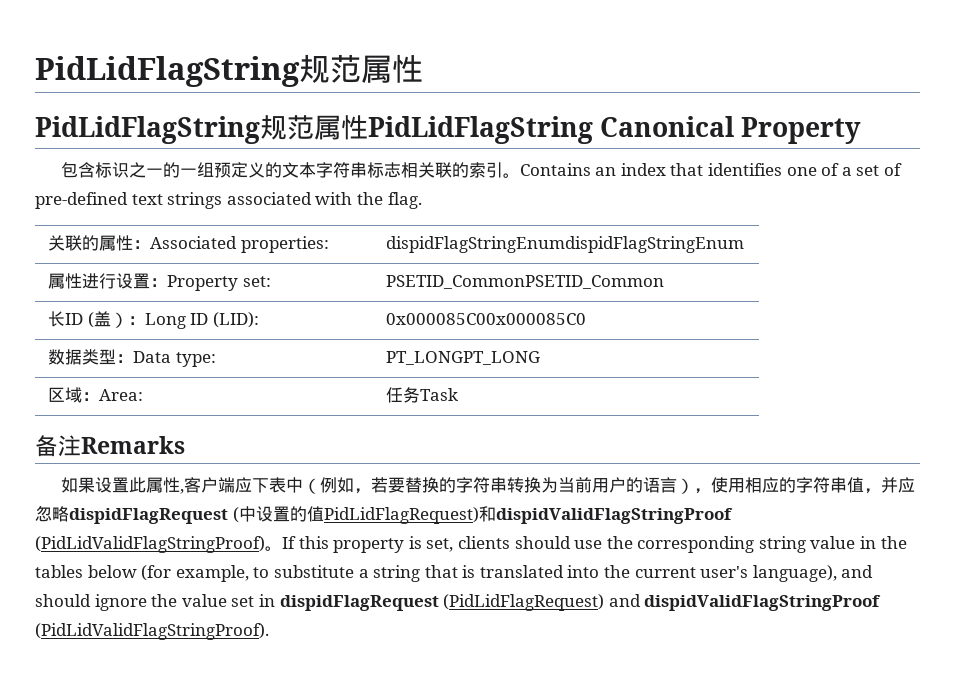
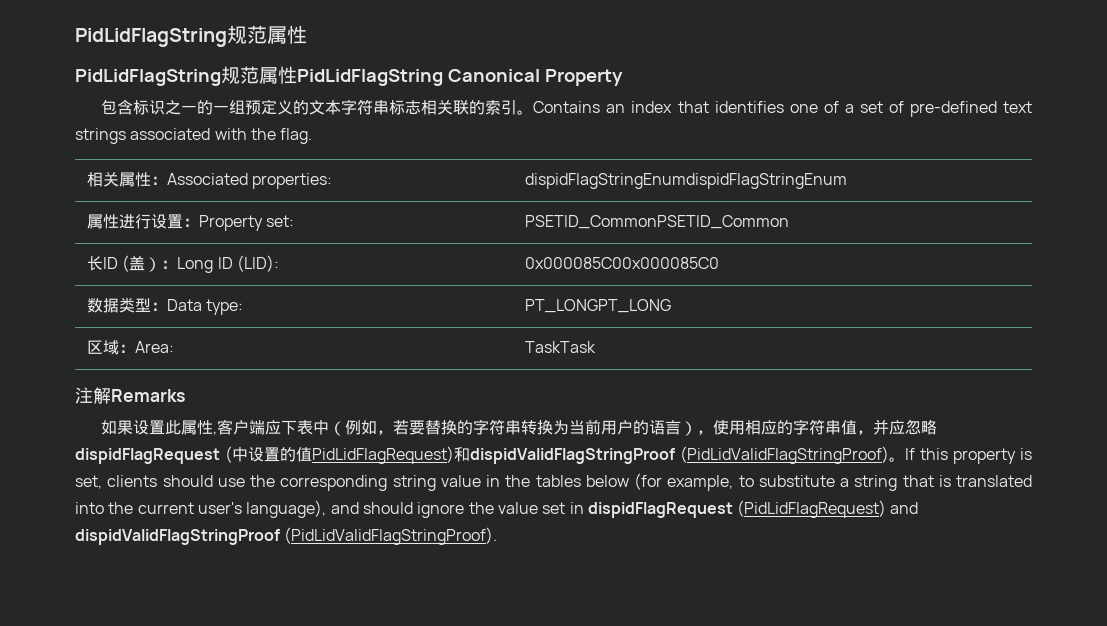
[48,235,100,251] 关联的 -> [87,172,120,187] 相关
[386,387,459,403] [35,435,81,457] 任务Task // 备注 -> [525,341,597,353] [75,387,111,404] TaskTask // 注解

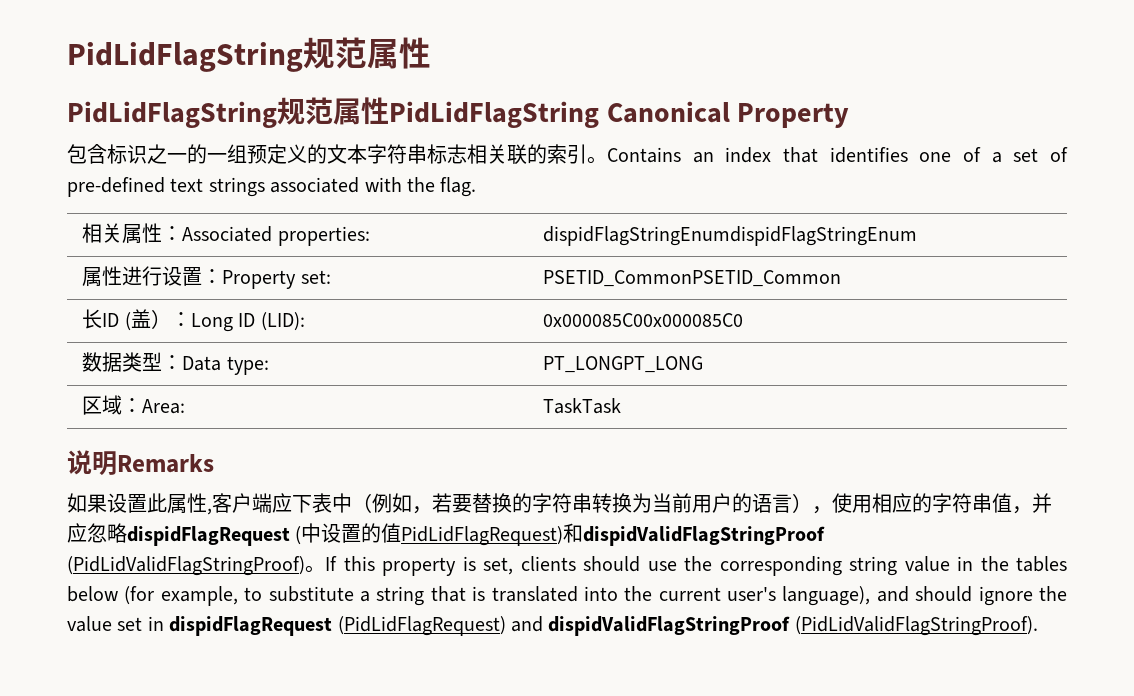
[75,387,111,404] 注解 -> [67,450,117,476] 说明

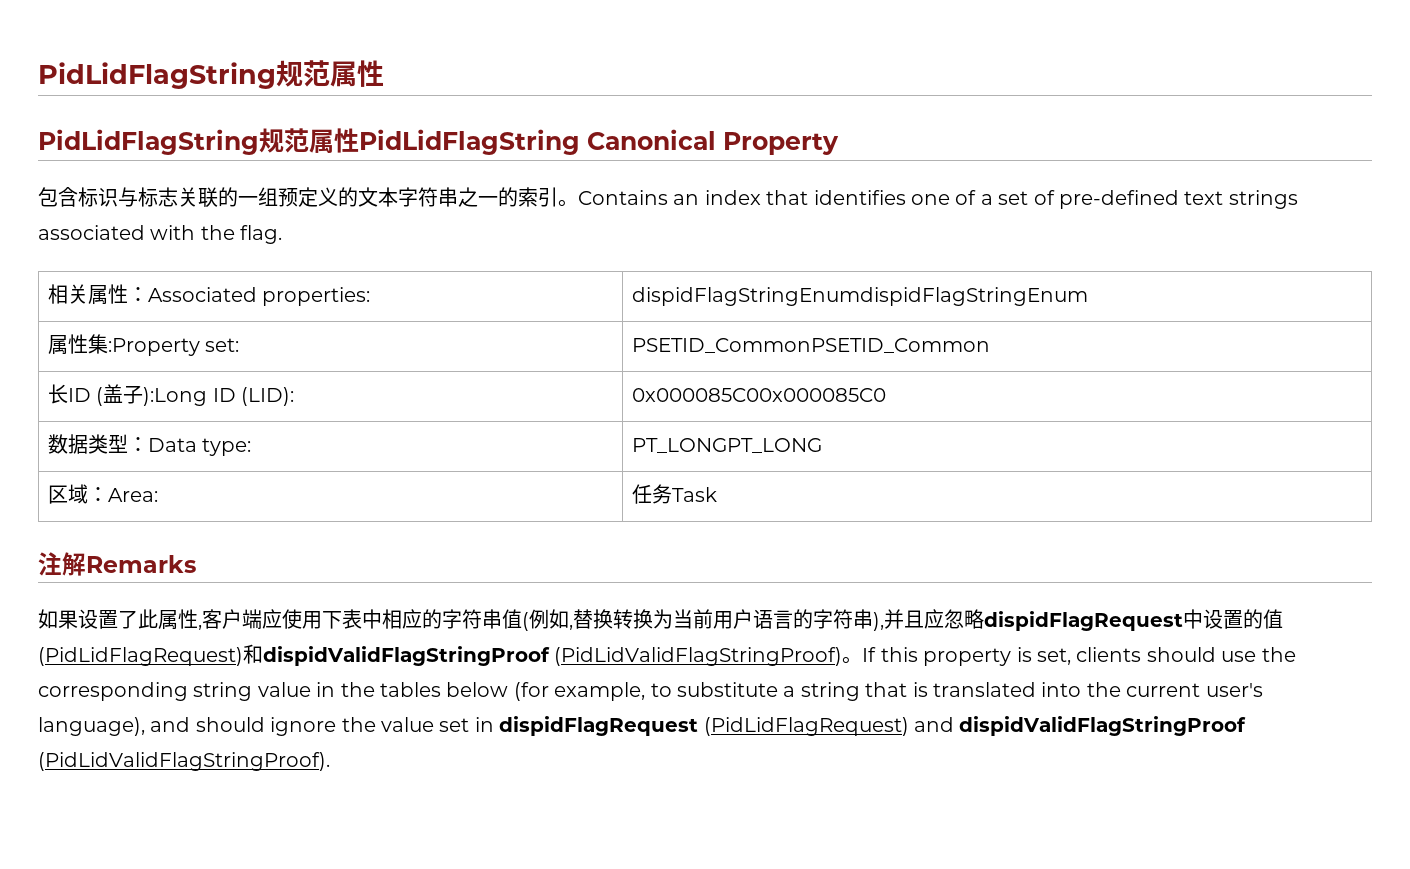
[147,144,187,164] 之一 -> [118,187,218,208] 与标志关联
[427,144,527,165] 标志相关联 -> [458,187,498,207] 之一
[122,266,297,289] 进行设置：Property -> [88,334,201,356] 集:Property
[150,309,233,332] ）：Long -> [123,385,208,406] 子):Long
[543,398,622,414] [67,450,117,476] TaskTask // 说明 -> [632,484,718,504] [38,552,86,576] 任务Task // 注解
(147, 503) none -> [118,610,138,629] 了
[292,493,1052,514] 下表中（例如，若要替换的字符串转换为当前用户的语言），使用相应的字符串值，并 -> [282,609,924,631] 使用下表中相应的字符串值(例如,替换转换为当前用户语言的字符串),并且
[295,526,302,545] ( -> (1183, 621) none
[401,526,564,546] PidLidFlagRequest) -> [38,647,243,666] (PidLidFlagRequest)

